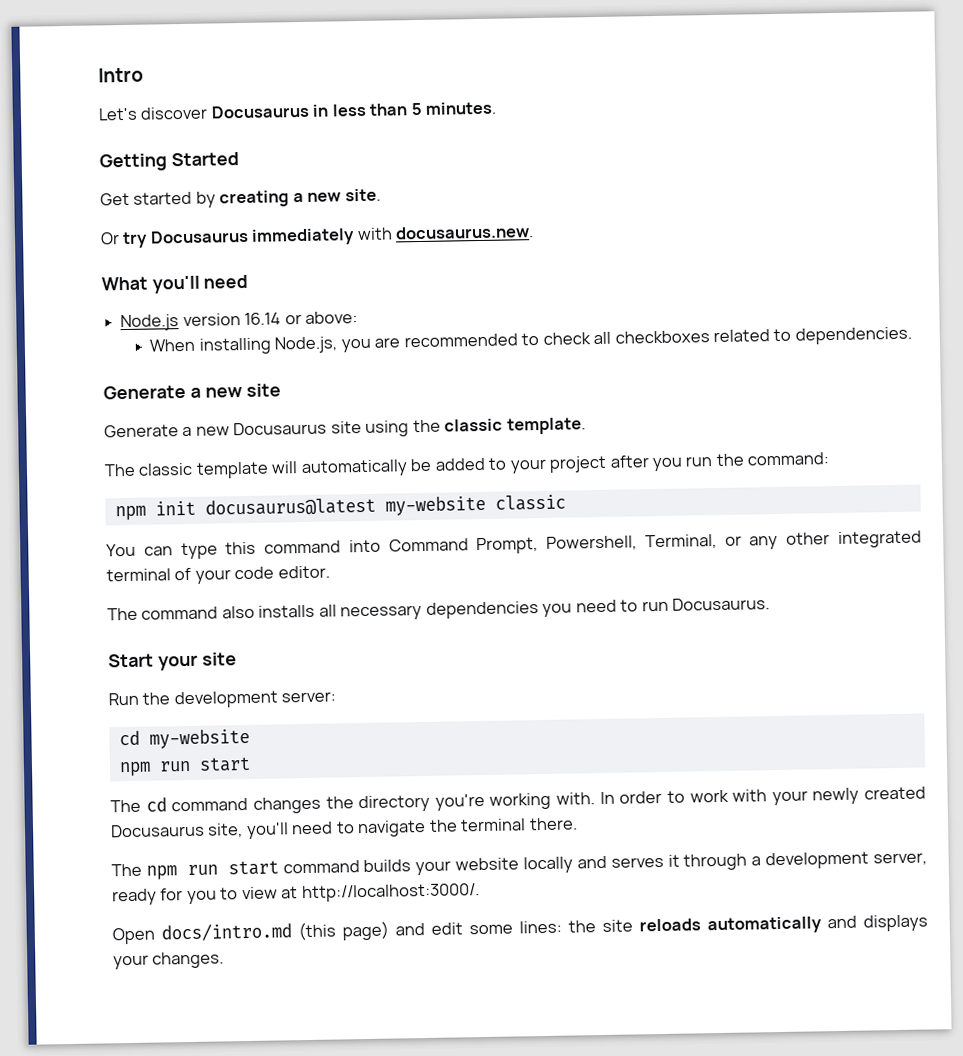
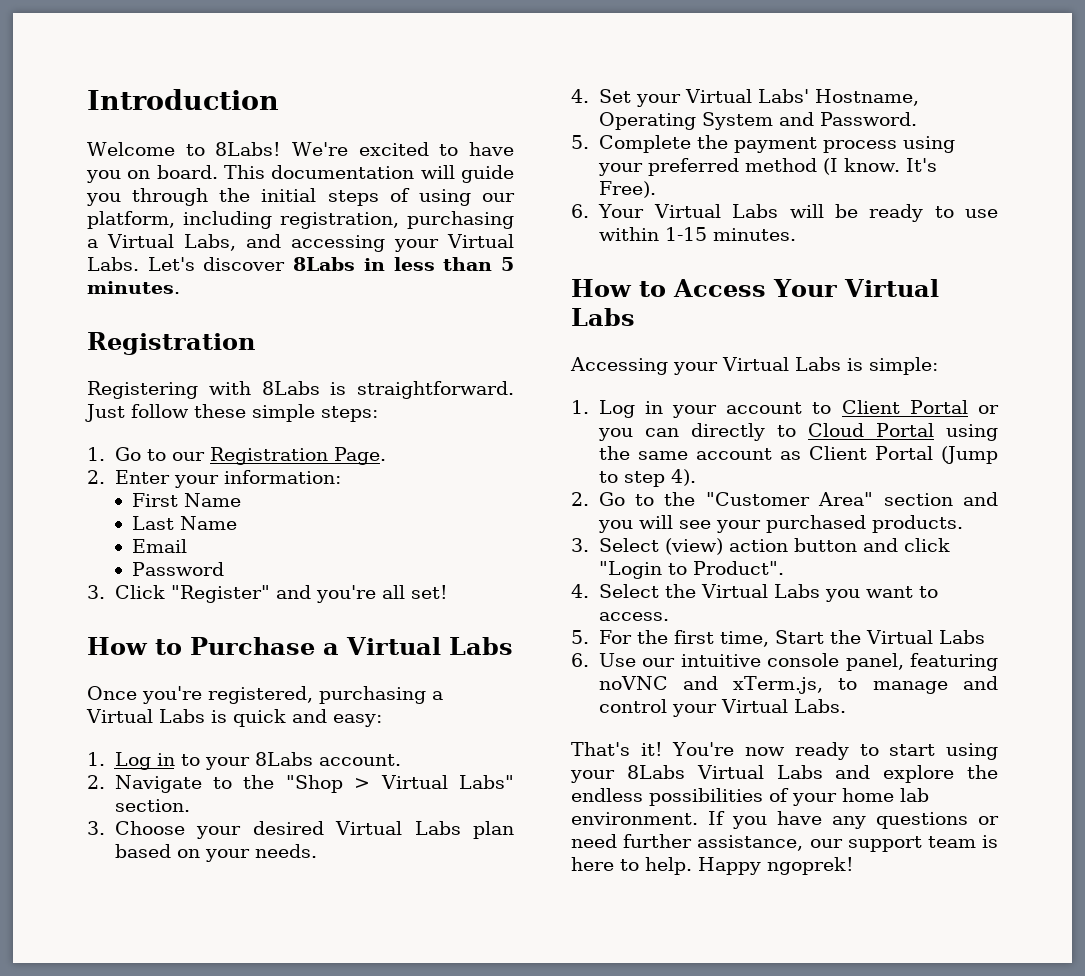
[98,67,144,83] Intro // -> [87,89,279,110] [87,142,514,156] [86,165,514,183] [86,188,515,206] [87,211,514,229] [87,234,514,252] [87,257,139,271] Introduction // Welcome to 8Labs! We're excited to have you on board. This documentation will guide you through the initial steps of using our platform, including registration, purchasing a Virtual Labs, and accessing your Virtual Labs.
[210,104,310,119] Docusaurus -> [293,257,356,271] 8Labs
[99,152,239,172] [100,188,381,208] [100,225,535,249] [101,274,249,294] [120,311,358,332] [149,326,912,355] [103,383,281,400] [104,417,586,438] [104,452,830,479] [114,494,566,521] [106,530,922,560] [106,565,330,584] [107,597,771,621] [108,652,237,671] [108,690,337,709] [118,728,250,749] [118,756,251,777] [110,786,926,814] [110,817,578,840] [111,851,928,880] [112,883,480,906] [112,914,928,945] [113,951,225,970] Getting Started // Get started by creating a new site. // Or try Docusaurus immediately with docusaurus.new. // What you'll need // Node.js version 16.14 or above: // When installing Node.js, you are recommended to check all checkboxes related to dependencies. // Generate a new site // Generate a new Docusaurus site using the classic template. // The classic template will automatically be added to your project after you run the command: // npm init docusaurus@latest my-website classic // You can type this command into Command Prompt, Powershell, Terminal, or any other integrated terminal of your code editor. // The command also installs all necessary dependencies you need to run Docusaurus. // Start your site // Run the development server: // cd my-website // npm run start // The cd command changes the directory you're working with. In order to work with your newly created Docusaurus site, you'll need to navigate the terminal there. // The npm run start command builds your website locally and serves it through a development server, ready for you to view at http://localhost:3000/. // Open docs/intro.md (this page) and edit some lines: the site reloads automatically and displays your changes. -> [87,332,255,355] [87,381,514,399] [85,404,378,422] [87,447,387,465] [87,470,341,488] [132,493,242,507] [132,516,238,530] [132,539,188,553] [132,562,225,576] [87,585,448,603] [87,637,513,655] [87,686,443,704] [86,709,382,727] [87,752,401,770] [87,775,514,793] [114,799,190,812] [87,821,514,839] [114,844,317,862] [571,89,919,107] [598,112,918,130] [571,135,955,153] [597,158,938,176] [598,181,656,198] [571,204,998,222] [598,227,796,241] [571,279,939,297] [571,308,635,326] [570,357,938,375] [571,400,999,418] [597,423,998,441] [598,446,998,464] [598,469,696,487] [571,492,998,506] [597,515,963,533] [571,538,950,555] [598,561,784,579] [571,584,938,602] [598,612,669,621] [571,630,986,647] [571,653,998,671] [598,676,998,694] [598,699,846,717] [571,742,998,760] [570,765,998,783] [571,788,929,806] [571,811,999,829] [571,834,998,852] [571,857,854,875] Registration // Registering with 8Labs is straightforward. Just follow these simple steps: // 1. Go to our Registration Page. // 2. Enter your information: // First Name // Last Name // Email // Password // 3. Click "Register" and you're all set! // How to Purchase a Virtual Labs // Once you're registered, purchasing a Virtual Labs is quick and easy: // 1. Log in to your 8Labs account. // 2. Navigate to the "Shop > Virtual Labs" section. // 3. Choose your desired Virtual Labs plan based on your needs. // 4. Set your Virtual Labs' Hostname, Operating System and Password. // 5. Complete the payment process using your preferred method (I know. It's Free). // 6. Your Virtual Labs will be ready to use within 1-15 minutes. // How to Access Your Virtual Labs // Accessing your Virtual Labs is simple: // 1. Log in your account to Client Portal or you can directly to Cloud Portal using the same account as Client Portal (Jump to step 4). // 2. Go to the "Customer Area" section and you will see your purchased products. // 3. Select (view) action button and click "Login to Product". // 4. Select the Virtual Labs you want to access. // 5. For the first time, Start the Virtual Labs // 6. Use our intuitive console panel, featuring noVNC and xTerm.js, to manage and control your Virtual Labs. // That's it! You're now ready to start using your 8Labs Virtual Labs and explore the endless possibilities of your home lab environment. If you have any questions or need further assistance, our support team is here to help. Happy ngoprek!

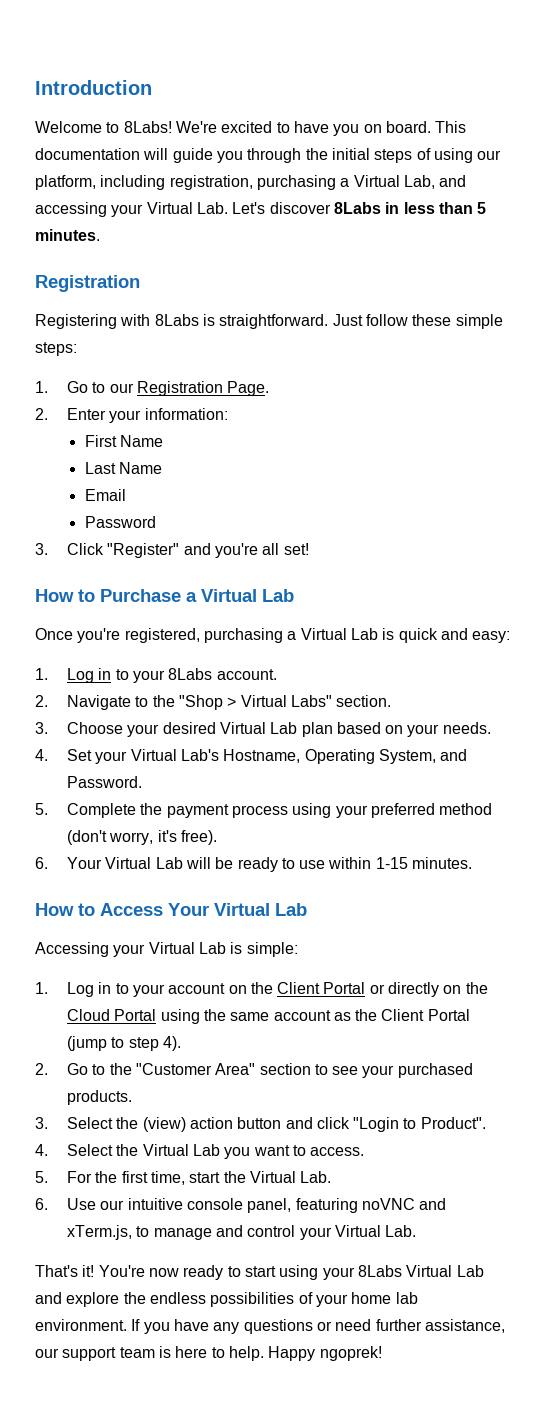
[184,234,236,251] Labs, -> [403,175,435,189] Lab,
[87,257,139,271] Labs. -> [196,202,228,214] Lab.
[449,637,513,655] Labs -> [262,589,294,602] Lab
[159,709,205,723] Labs -> [350,628,378,640] Lab
[414,821,461,835] Labs -> [270,722,298,734] Lab
[757,89,809,103] Labs' -> [180,749,219,761] Lab's
[701,112,773,130] System -> [378,749,436,764] System,
[822,158,938,175] [598,181,656,198] (I know. It's Free). -> [66,830,217,845] (don't worry, it's free).
[732,204,779,218] Labs -> [155,857,183,869] Lab
[571,308,635,326] Labs -> [275,903,307,916] Lab
[795,357,841,371] Labs -> [198,942,226,954] Lab
(663, 407) none -> [115,983,129,994] to
[812,402,832,414] to -> [228,982,273,994] on the
[597,423,796,441] you can directly to -> [388,982,488,997] directly on the
[808,446,998,464] Client Portal (Jump -> [355,1009,470,1021] [66,1036,107,1051] the Client Portal (jump
[963,492,998,506] [597,515,673,533] and you will -> [314,1064,328,1075] to
(659, 545) none -> [116,1117,139,1129] the
[773,584,820,598] Labs -> [192,1144,220,1156] Lab
[775,630,986,644] Start the Virtual Labs -> [189,1171,332,1183] start the Virtual Lab.
[793,699,846,713] Labs. -> [385,1225,417,1237] Lab.
[776,765,823,779] Labs -> [456,1265,484,1277] Lab

